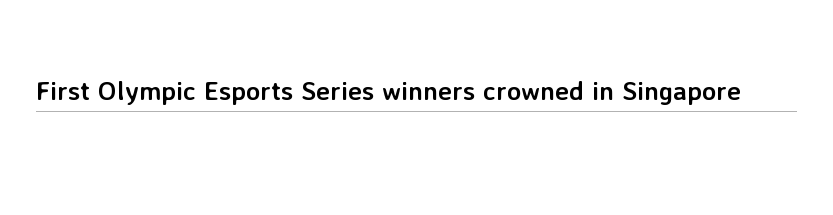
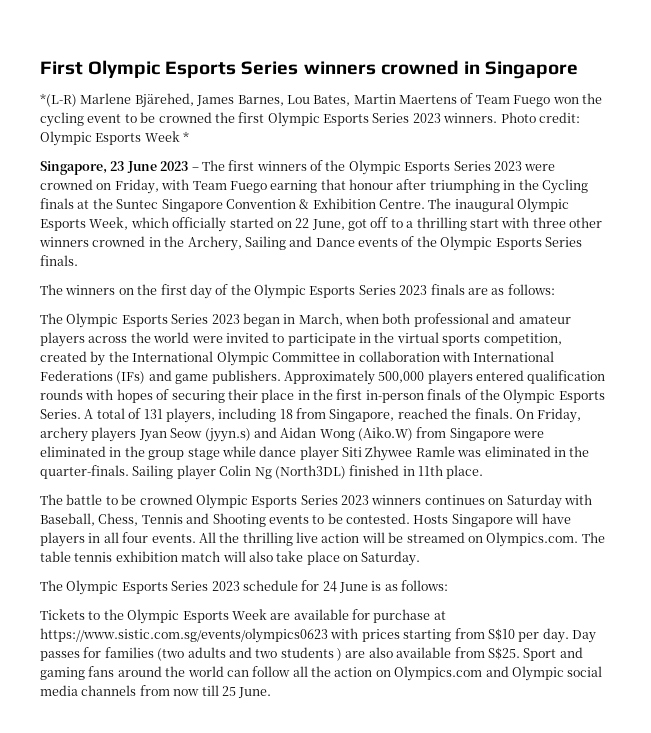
(741, 93) none -> [40,93,602,108] [40,112,580,127] [40,131,190,146] [40,160,556,175] [40,179,588,194] [40,198,570,213] [40,217,602,232] [39,236,582,251] [40,255,78,266] [40,284,555,299] [40,313,571,328] [40,332,562,347] [40,351,555,366] [40,370,606,385] [40,389,605,404] [40,408,582,423] [40,427,545,442] [40,446,590,461] [40,465,484,480] [40,494,592,509] [40,513,571,527] [40,532,605,547] [40,551,421,566] [40,580,449,595] [40,609,446,624] [40,628,596,643] [40,647,583,661] [40,666,603,681] [40,685,272,698] // *(L-R) Marlene Bjärehed, James Barnes, Lou Bates, Martin Maertens of Team Fuego won the cycling event to be crowned the first Olympic Esports Series 2023 winners. Photo credit: Olympic Esports Week * // Singapore, 23 June 2023 – The first winners of the Olympic Esports Series 2023 were crowned on Friday, with Team Fuego earning that honour after triumphing in the Cycling finals at the Suntec Singapore Convention & Exhibition Centre. The inaugural Olympic Esports Week, which officially started on 22 June, got off to a thrilling start with three other winners crowned in the Archery, Sailing and Dance events of the Olympic Esports Series finals. // The winners on the first day of the Olympic Esports Series 2023 finals are as follows: // The Olympic Esports Series 2023 began in March, when both professional and amateur players across the world were invited to participate in the virtual sports competition, created by the International Olympic Committee in collaboration with International Federations (IFs) and game publishers. Approximately 500,000 players entered qualification rounds with hopes of securing their place in the first in-person finals of the Olympic Esports Series. A total of 131 players, including 18 from Singapore, reached the finals. On Friday, archery players Jyan Seow (jyyn.s) and Aidan Wong (Aiko.W) from Singapore were eliminated in the group stage while dance player Siti Zhywee Ramle was eliminated in the quarter-finals. Sailing player Colin Ng (North3DL) finished in 11th place. // The battle to be crowned Olympic Esports Series 2023 winners continues on Saturday with Baseball, Chess, Tennis and Shooting events to be contested. Hosts Singapore will have players in all four events. All the thrilling live action will be streamed on Olympics.com. The table tennis exhibition match will also take place on Saturday. // The Olympic Esports Series 2023 schedule for 24 June is as follows: // Tickets to the Olympic Esports Week are available for purchase at https://www.sistic.com.sg/events/olympics0623 with prices starting from S$10 per day. Day passes for families (two adults and two students ) are also available from S$25. Sport and gaming fans around the world can follow all the action on Olympics.com and Olympic social media channels from now till 25 June.

